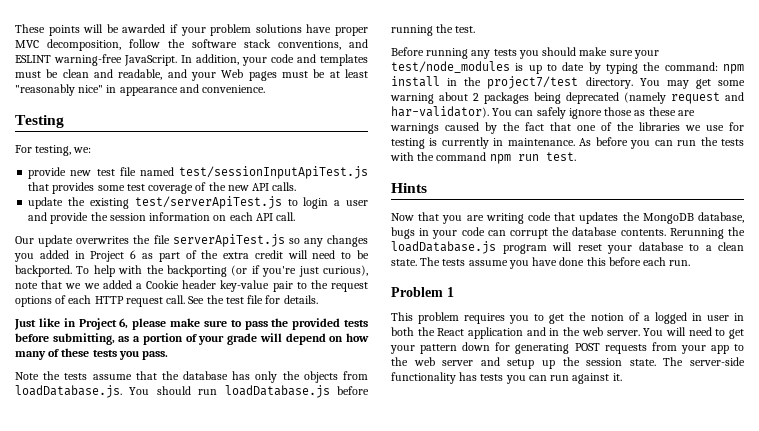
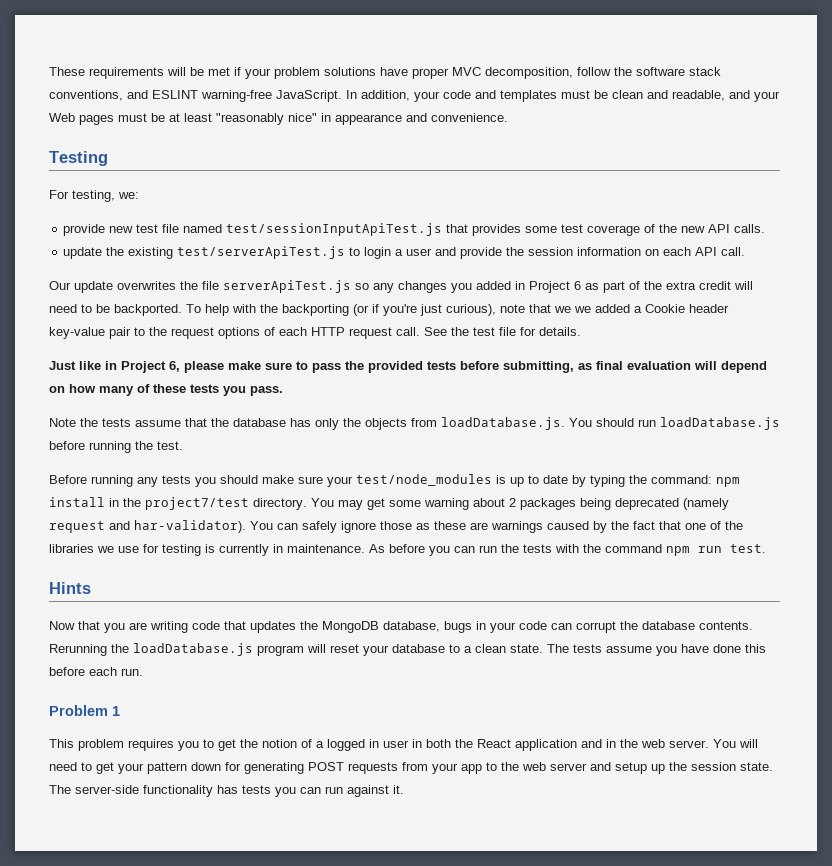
[48,25,80,36] points -> [89,67,164,79] requirements
[122,24,166,33] awarded -> [208,67,230,76] met
[133,333,258,345] a portion of your grade -> [596,361,691,370] final evaluation

